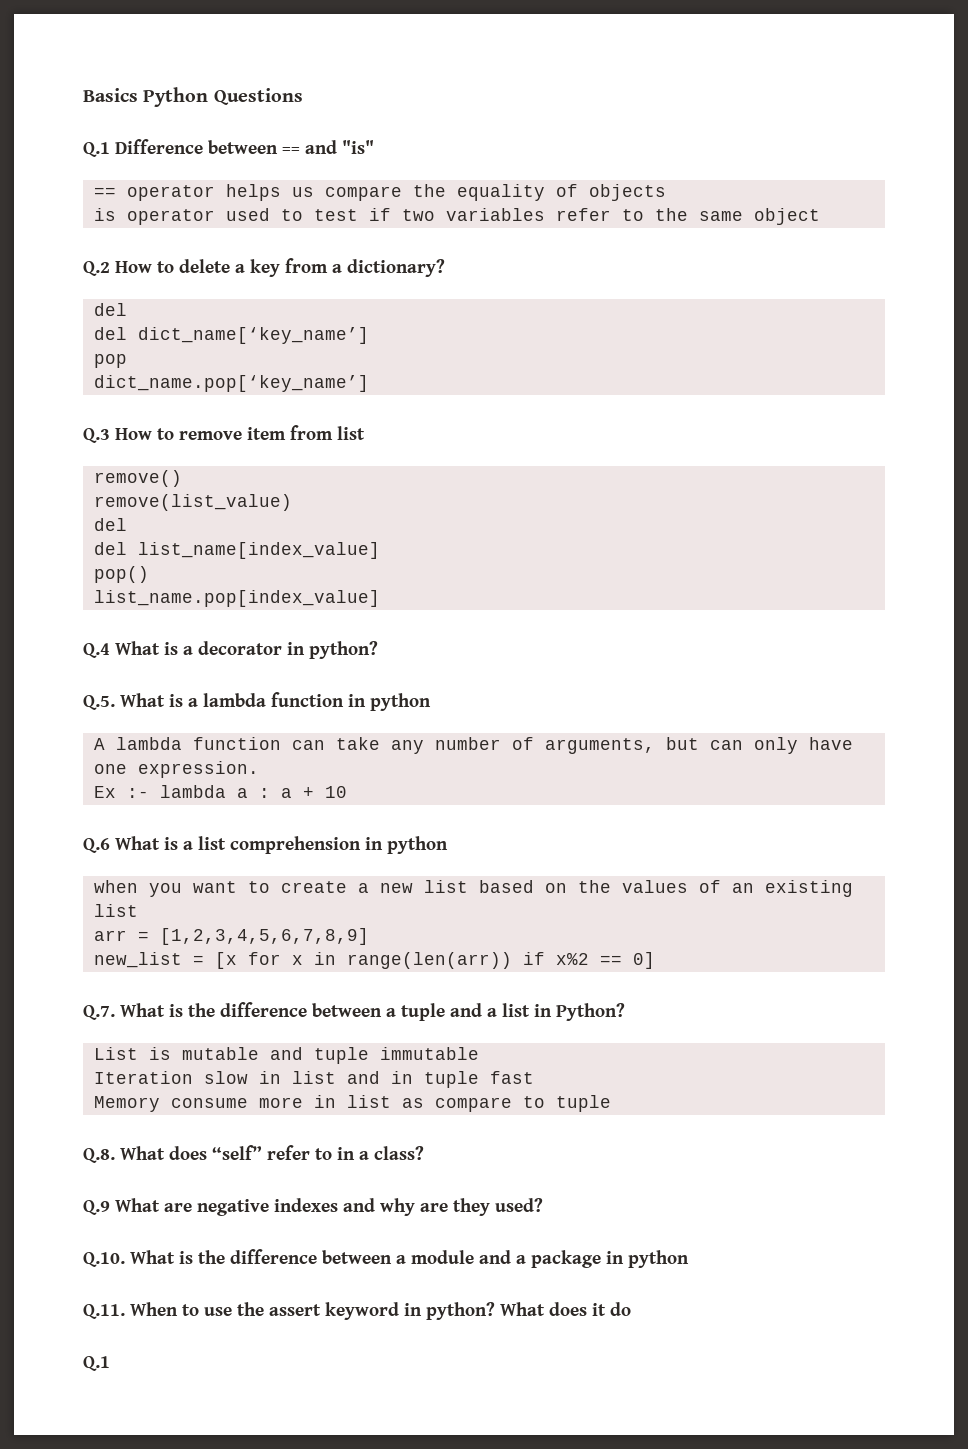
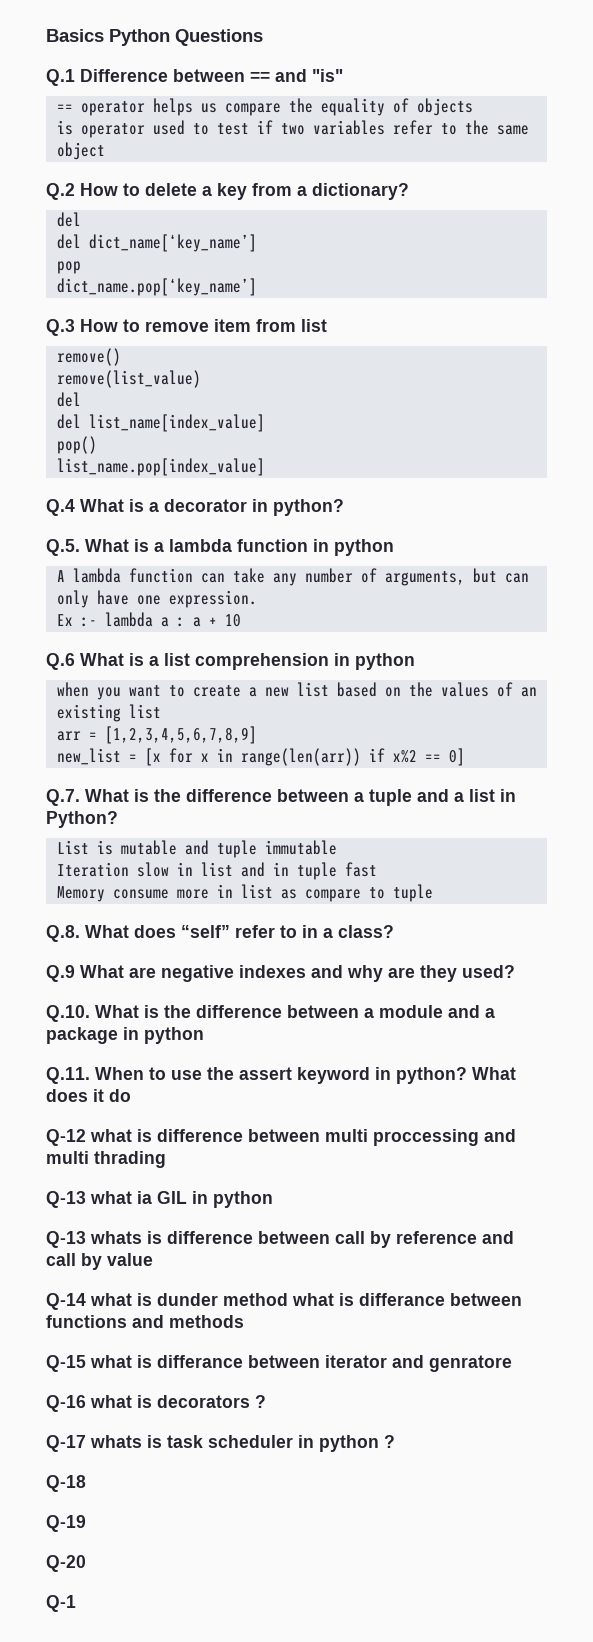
[83,1356,110,1371] Q.1 -> [46,1129,516,1146] [46,1151,166,1168] [46,1191,273,1208] [46,1231,514,1248] [46,1253,153,1270] [46,1293,522,1310] [46,1315,244,1328] [46,1355,512,1372] [46,1395,266,1412] [46,1435,395,1452] [46,1475,86,1492] [46,1515,86,1532] [46,1555,86,1572] [46,1595,76,1612] Q-12 what is difference between multi proccessing and multi thrading // Q-13 what ia GIL in python // Q-13 whats is difference between call by reference and call by value // Q-14 what is dunder method what is differance between functions and methods // Q-15 what is differance between iterator and genratore // Q-16 what is decorators ? // Q-17 whats is task scheduler in python ? // Q-18 // Q-19 // Q-20 // Q-1

